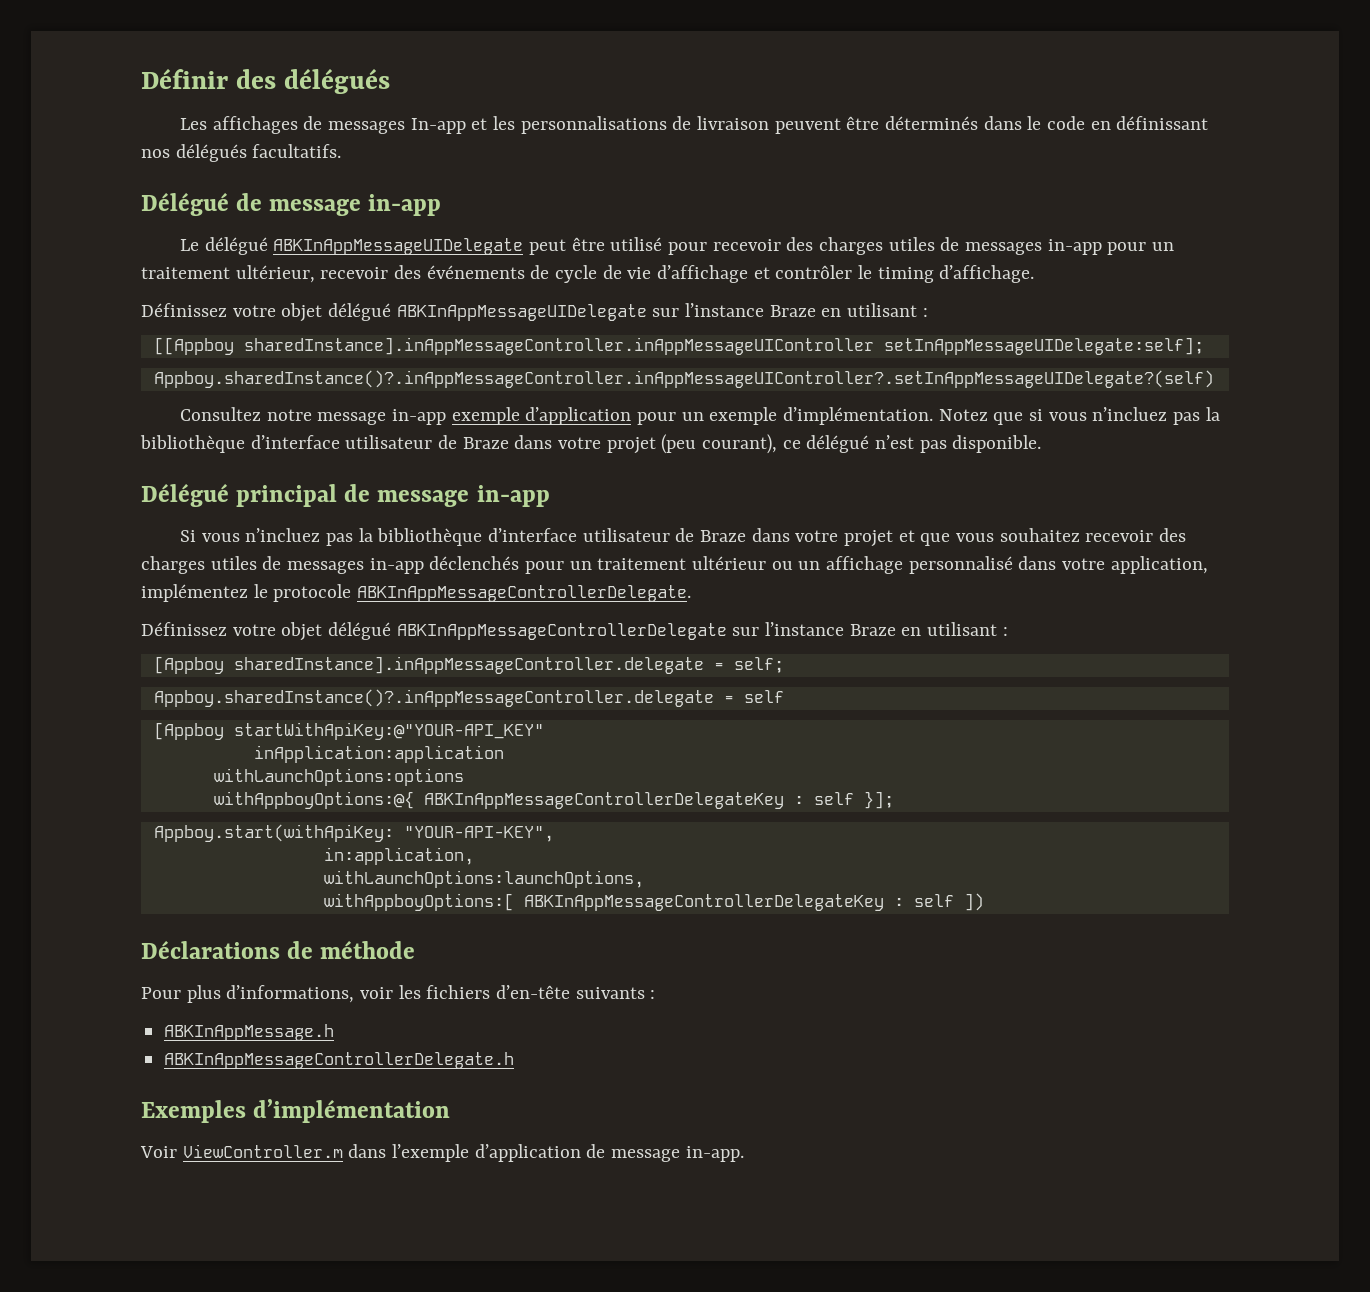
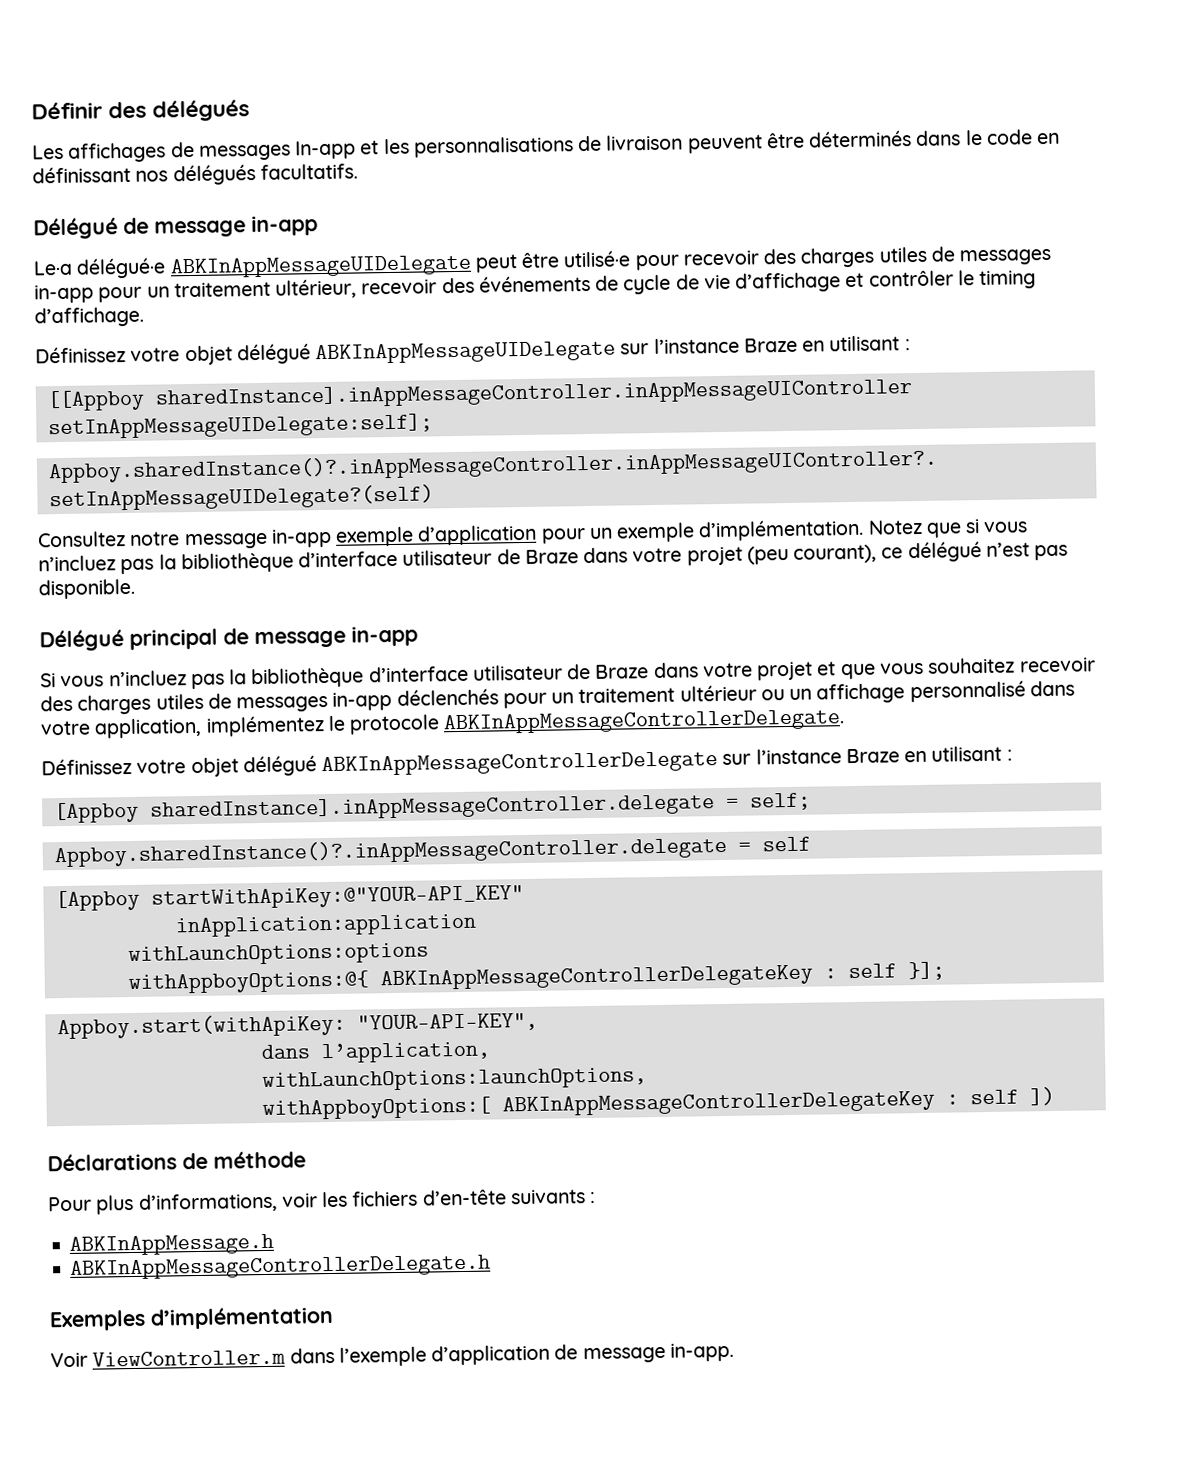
[179,237,268,255] Le délégué -> [33,257,167,279] Le·a délégué·e
[610,237,663,251] utilisé -> [563,250,631,268] utilisé·e
[323,847,474,865] in:application, -> [260,1041,491,1064] dans l’application,

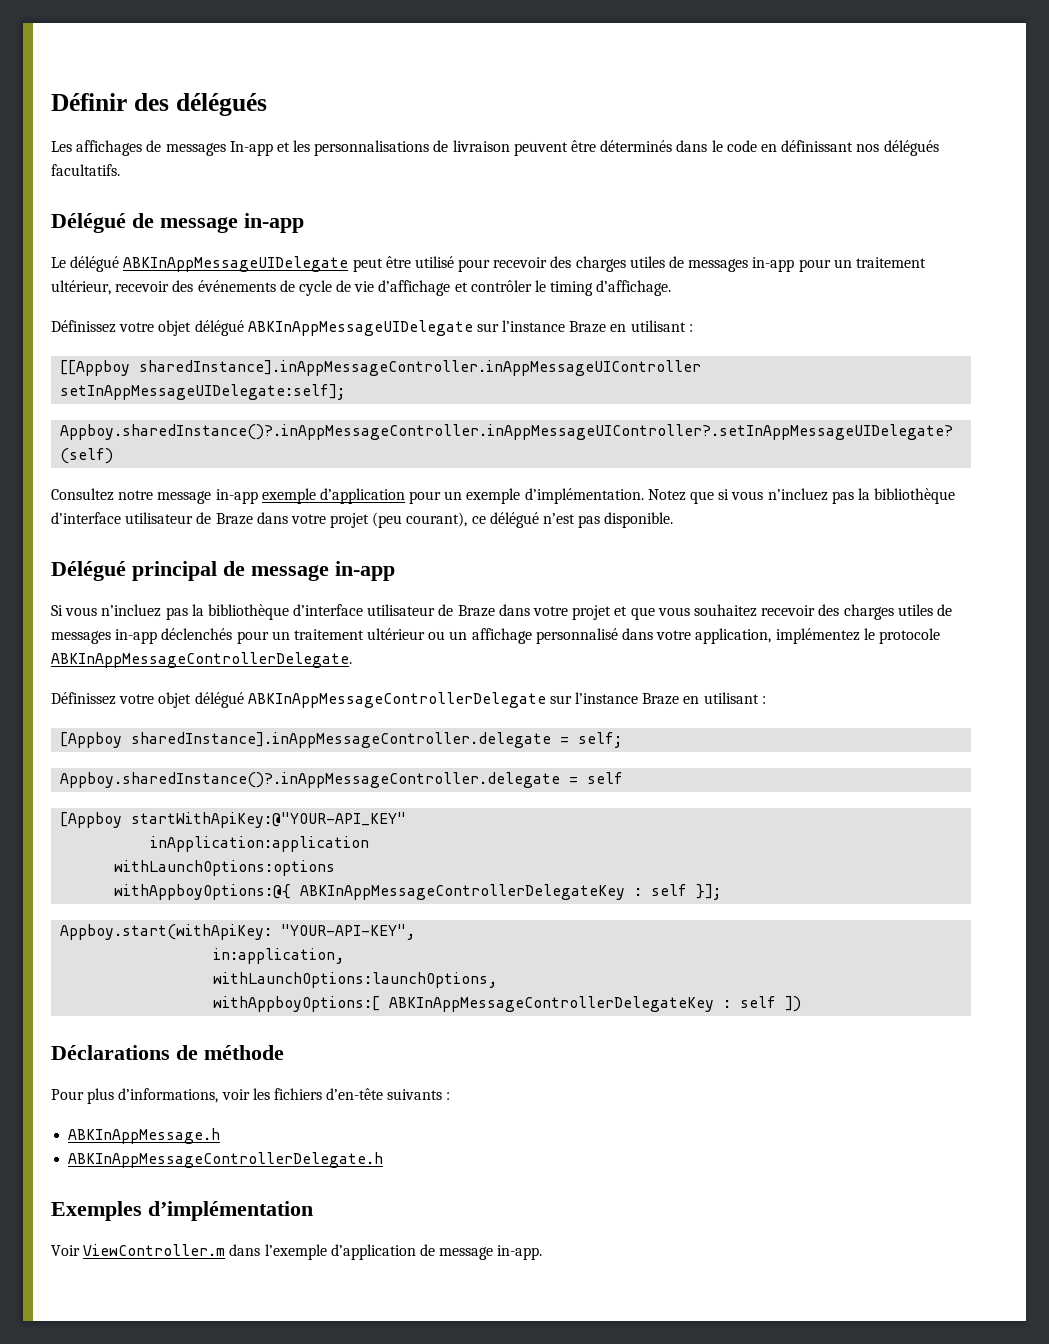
[33,257,167,279] Le·a délégué·e -> [51,256,120,272] Le délégué
[563,250,631,268] utilisé·e -> [414,256,454,268] utilisé
[260,1041,491,1064] dans l’application, -> [213,948,345,964] in:application,

